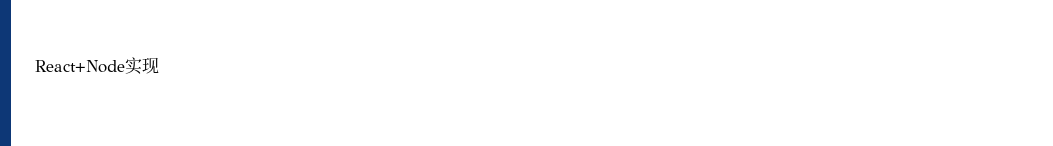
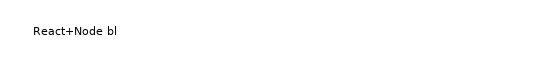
[125,57,159,75] 实现 -> [107,26,117,35] bl

